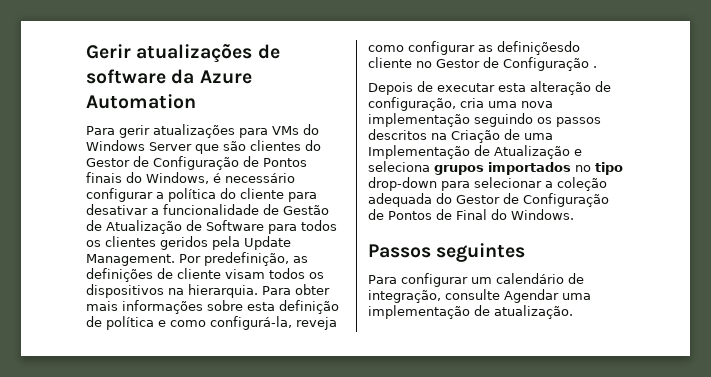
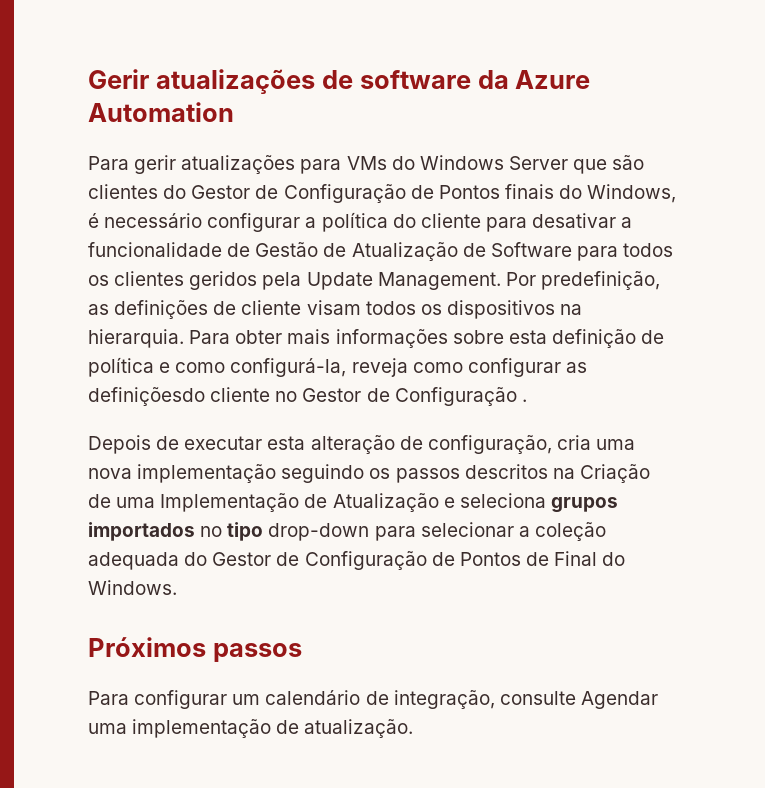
[368,243,526,262] Passos seguintes -> [88,637,302,662] Próximos passos

